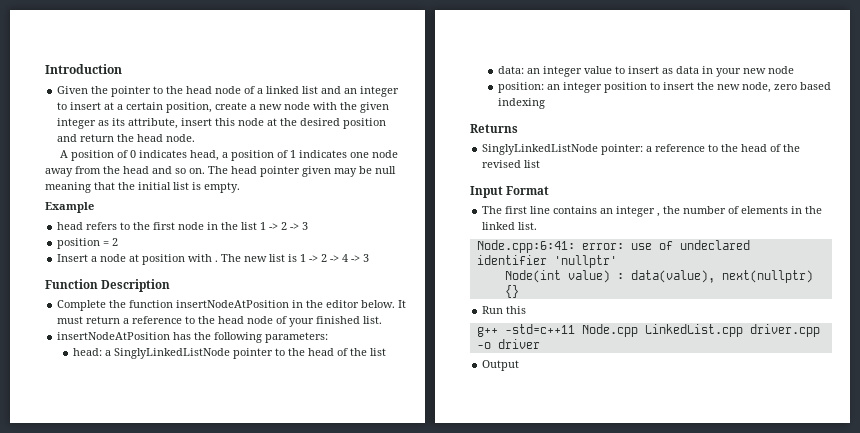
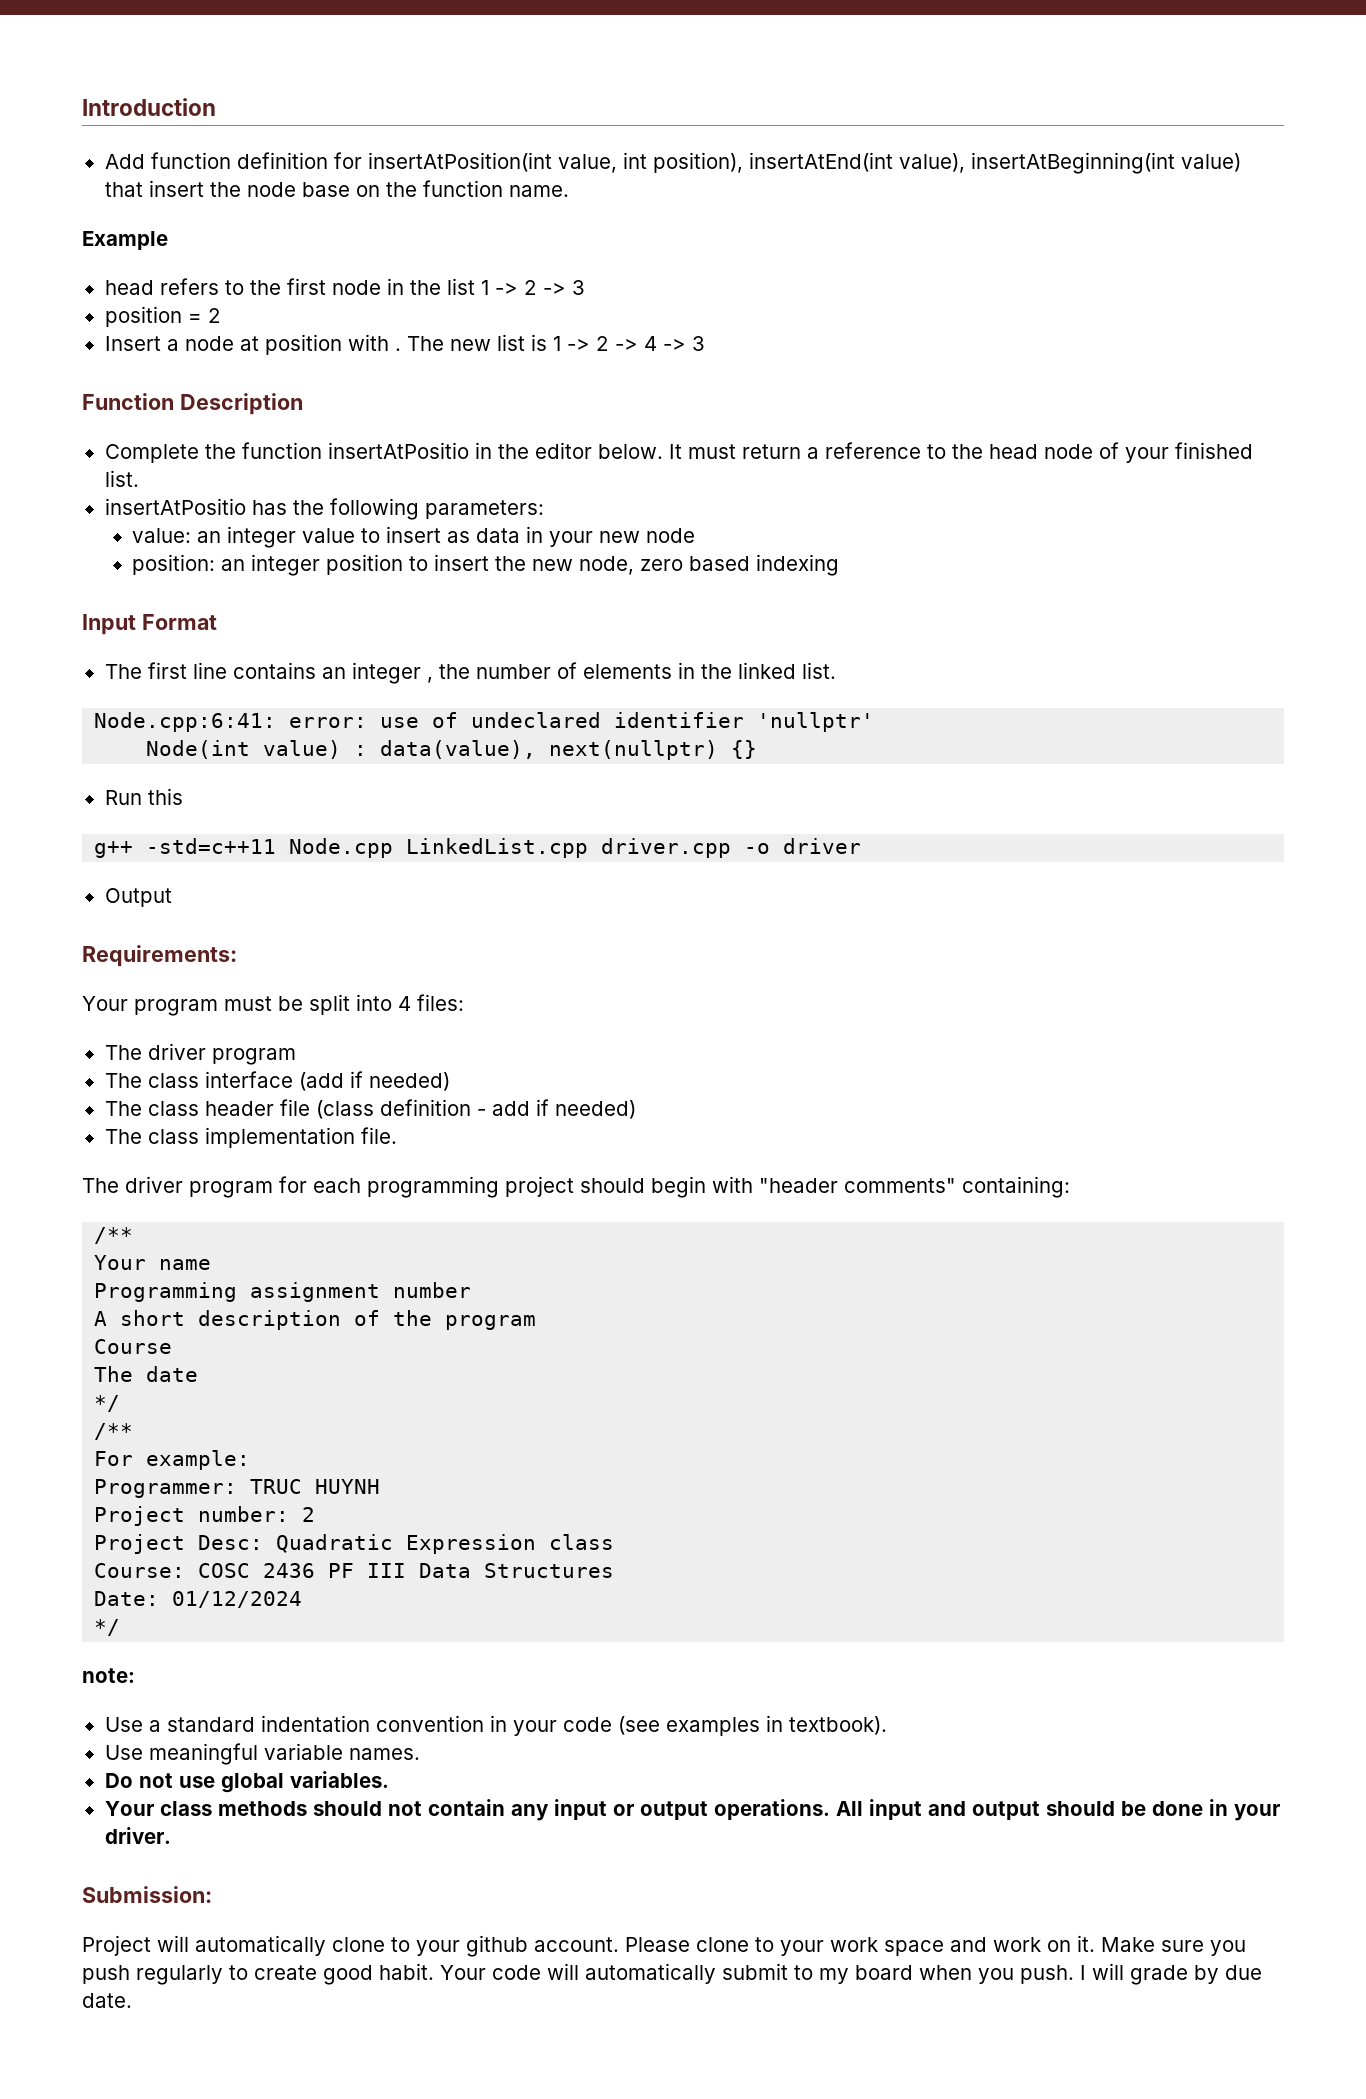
[57,86,400,97] [57,102,390,113] [57,118,387,129] [57,134,196,142] [59,150,398,161] [45,166,396,177] [45,182,240,193] Given the pointer to the head node of a linked list and an integer to insert at a certain position, create a new node with the given integer as its attribute, insert this node at the desired position and return the head node. // A position of 0 indicates head, a position of 1 indicates one node away from the head and so on. The head pointer given may be null meaning that the initial list is empty. -> [104,152,1241,174] [104,180,569,197] Add function definition for insertAtPosition(int value, int position), insertAtEnd(int value), insertAtBeginning(int value) that insert the node base on the function name.
[176,300,290,308] insertNodeAtPosition -> [327,442,469,459] insertAtPositio
[57,332,171,340] insertNodeAtPosition -> [104,498,246,515] insertAtPositio
[73,348,387,359] [498,66,525,74] head: a SinglyLinkedListNode pointer to the head of the list // data: -> [132,528,192,543] value:
[470,124,518,133] [482,144,801,155] [482,160,541,168] // Returns // SinglyLinkedListNode pointer: a reference to the head of the revised list -> (840, 565) none
(520, 365) none -> [82,945,237,967] [82,994,464,1016] [104,1043,296,1065] [104,1071,450,1091] [104,1099,636,1119] [104,1127,397,1148] [82,1176,1070,1198] [94,1227,134,1244] [94,1255,212,1270] [94,1282,472,1302] [94,1310,537,1330] [94,1339,173,1354] [94,1366,199,1382] [94,1395,121,1412] [94,1423,134,1440] [94,1450,251,1470] [94,1479,381,1498] [94,1506,316,1526] [94,1534,615,1554] [94,1563,615,1578] [94,1591,303,1608] [94,1619,121,1636] [82,1668,135,1683] [104,1715,887,1736] [104,1743,420,1765] [104,1771,389,1793] [104,1799,1280,1821] [104,1827,171,1844] [82,1886,212,1903] [82,1935,1246,1957] [82,1963,1262,1985] [82,1993,132,2008] // Requirements: // Your program must be split into 4 files: // The driver program // The class interface (add if needed) // The class header file (class definition - add if needed) // The class implementation file. // The driver program for each programming project should begin with "header comments" containing: // /** // Your name // Programming assignment number // A short description of the program // Course // The date // */ // /** // For example: // Programmer: TRUC HUYNH // Project number: 2 // Project Desc: Quadratic Expression class // Course: COSC 2436 PF III Data Structures // Date: 01/12/2024 // */ // note: // Use a standard indentation convention in your code (see examples in textbook). // Use meaningful variable names. // Do not use global variables. // Your class methods should not contain any input or output operations. All input and output should be done in your driver. // Submission: // Project will automatically clone to your github account. Please clone to your work space and work on it. Make sure you push regularly to create good habit. Your code will automatically submit to my board when you push. I will grade by due date.

